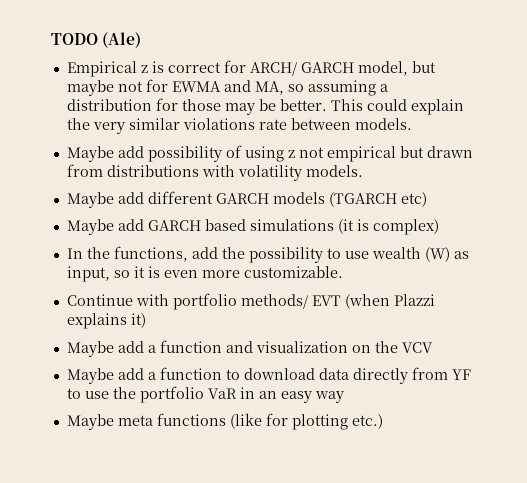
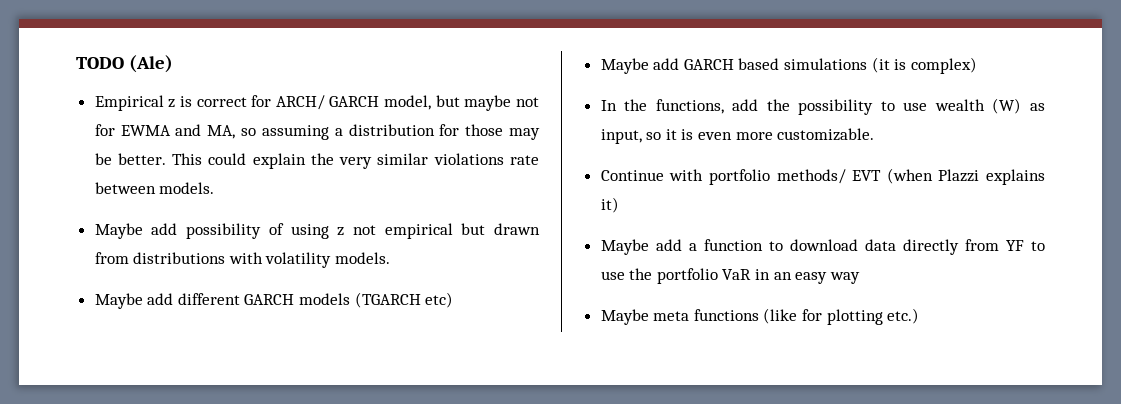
[66,340,433,357] // Maybe add a function and visualization on the VCV -> (619, 205) none

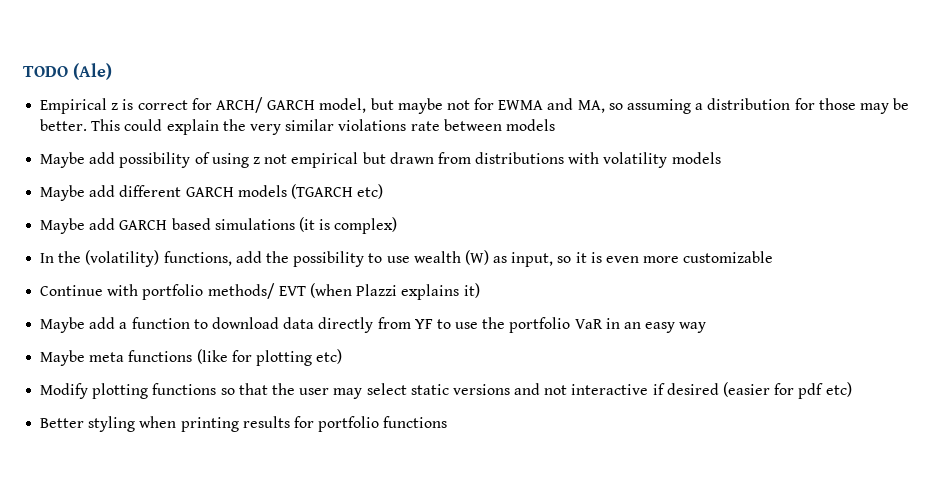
[159,182,215,194] models. -> [505,119,555,131] models
[335,252,391,264] models. -> [671,152,721,164] models
(648, 105) none -> [85,250,160,267] (volatility)
[777,128,875,141] customizable. -> [683,251,774,263] customizable
[887,308,920,324] etc.) -> [316,349,343,364] [40,382,852,399] [40,416,448,432] etc) // Modify plotting functions so that the user may select static versions and not interactive if desired (easier for pdf etc) // Better styling when printing results for portfolio functions

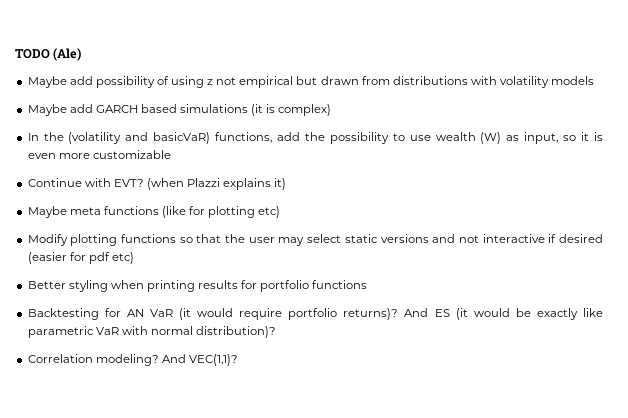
[40,97,910,114] [40,119,555,135] // Empirical z is correct for ARCH/ GARCH model, but maybe not for EWMA and MA, so assuming a distribution for those may be better. This could explain the very similar violations rate between models -> (82, 54) none
[40,184,384,201] // Maybe add different GARCH models (TGARCH etc) -> (595, 80) none
[85,250,160,267] (volatility) -> [68,132,211,144] (volatility and basicVaR)
[142,283,306,300] portfolio methods/ EVT -> [113,179,144,187] EVT?
[40,317,707,333] // Maybe add a function to download data directly from YF to use the portfolio VaR in an easy way -> (287, 184) none
(448, 422) none -> [27,308,603,320] [27,326,277,338] [27,354,238,366] // Backtesting for AN VaR (it would require portfolio returns)? And ES (it would be exactly like parametric VaR with normal distribution)? // Correlation modeling? And VEC(1,1)?

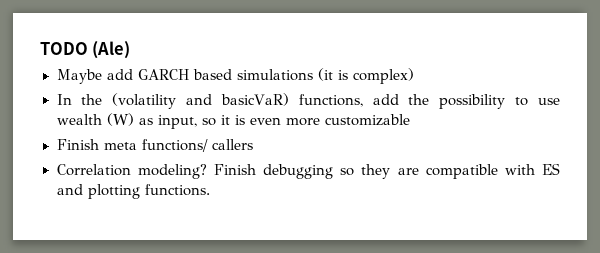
[27,76,595,88] // Maybe add possibility of using z not empirical but drawn from distributions with volatility models -> (131, 50) none
[27,178,287,190] [27,206,281,218] [27,234,603,246] [27,252,134,264] [27,280,368,292] [27,308,603,320] [27,326,277,338] [27,354,238,366] Continue with EVT? (when Plazzi explains it) // Maybe meta functions (like for plotting etc) // Modify plotting functions so that the user may select static versions and not interactive if desired (easier for pdf etc) // Better styling when printing results for portfolio functions // Backtesting for AN VaR (it would require portfolio returns)? And ES (it would be exactly like parametric VaR with normal distribution)? // Correlation modeling? And VEC(1,1)? -> [56,139,253,152] [56,163,561,179] [56,184,210,199] Finish meta functions/ callers // Correlation modeling? Finish debugging so they are compatible with ES and plotting functions.

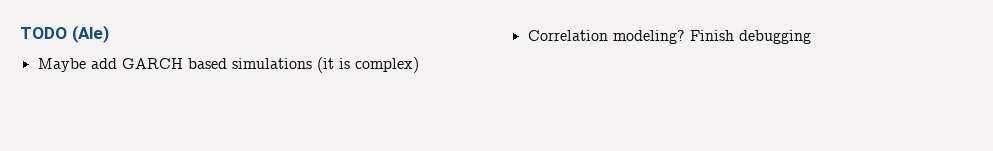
[56,93,560,109] [56,113,410,129] [56,139,253,152] [56,163,561,179] [56,184,210,199] In the (volatility and basicVaR) functions, add the possibility to use wealth (W) as input, so it is even more customizable // Finish meta functions/ callers // Correlation modeling? Finish debugging so they are compatible with ES and plotting functions. -> [527,30,811,44] Correlation modeling? Finish debugging

